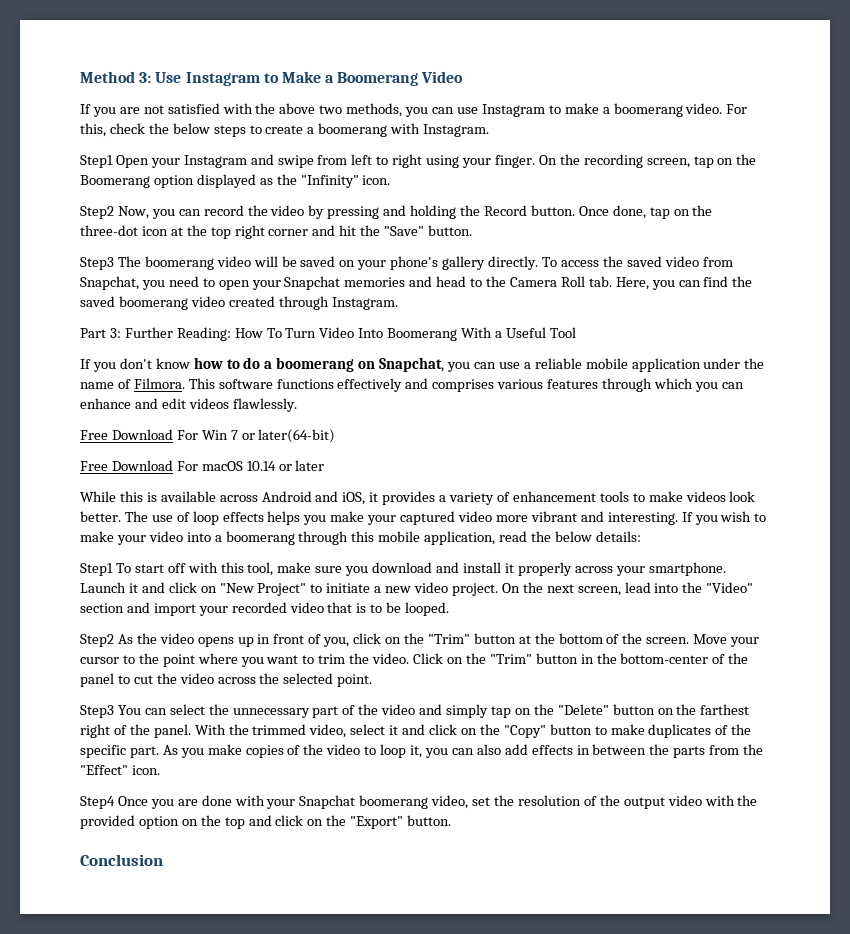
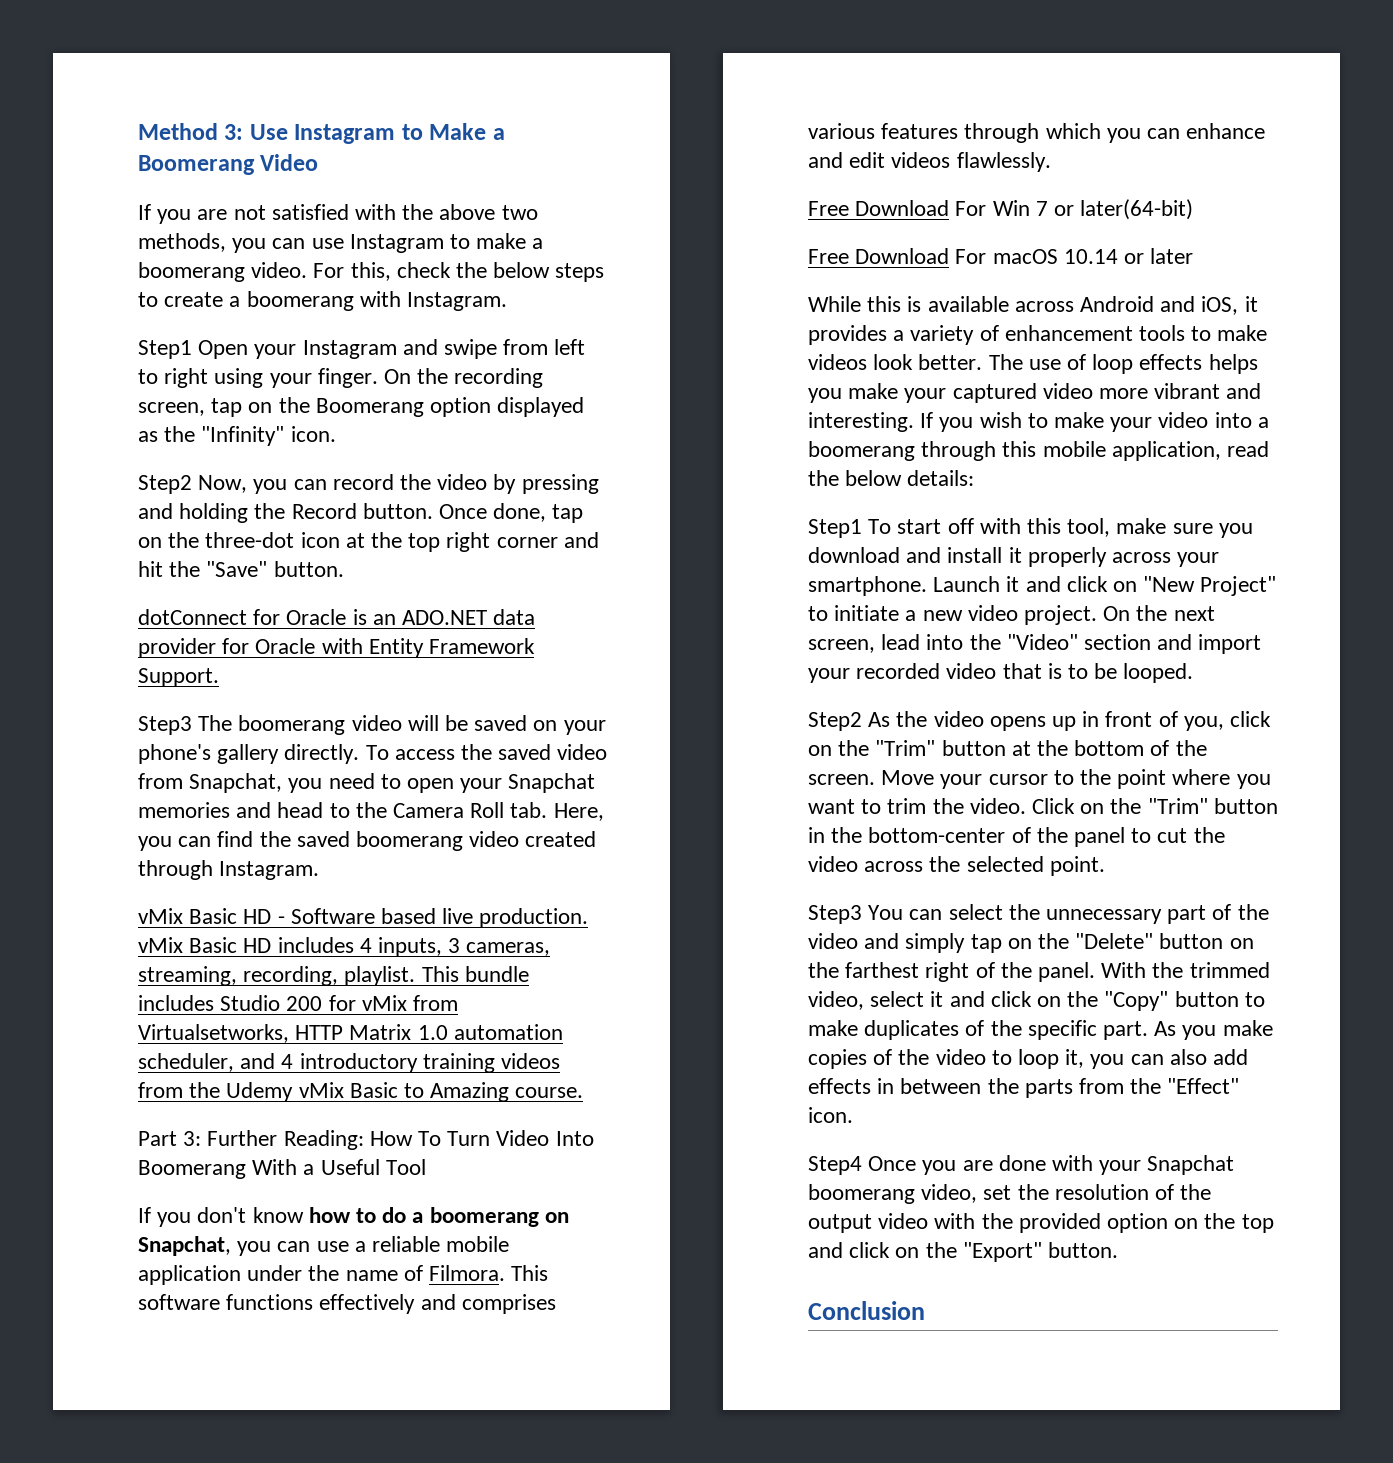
(473, 230) none -> [138,609,536,625] [138,638,536,658] [138,668,219,687] // dotConnect for Oracle is an ADO.NET data provider for Oracle with Entity Framework Support.
(398, 303) none -> [138,908,589,928] [138,937,551,957] [138,966,529,986] [138,995,459,1011] [138,1024,563,1043] [138,1053,561,1073] [138,1082,584,1102] // vMix Basic HD - Software based live production. vMix Basic HD includes 4 inputs, 3 cameras, streaming, recording, playlist. This bundle includes Studio 200 for vMix from Virtualsetworks, HTTP Matrix 1.0 automation scheduler, and 4 introductory training videos from the Udemy vMix Basic to Amazing course.

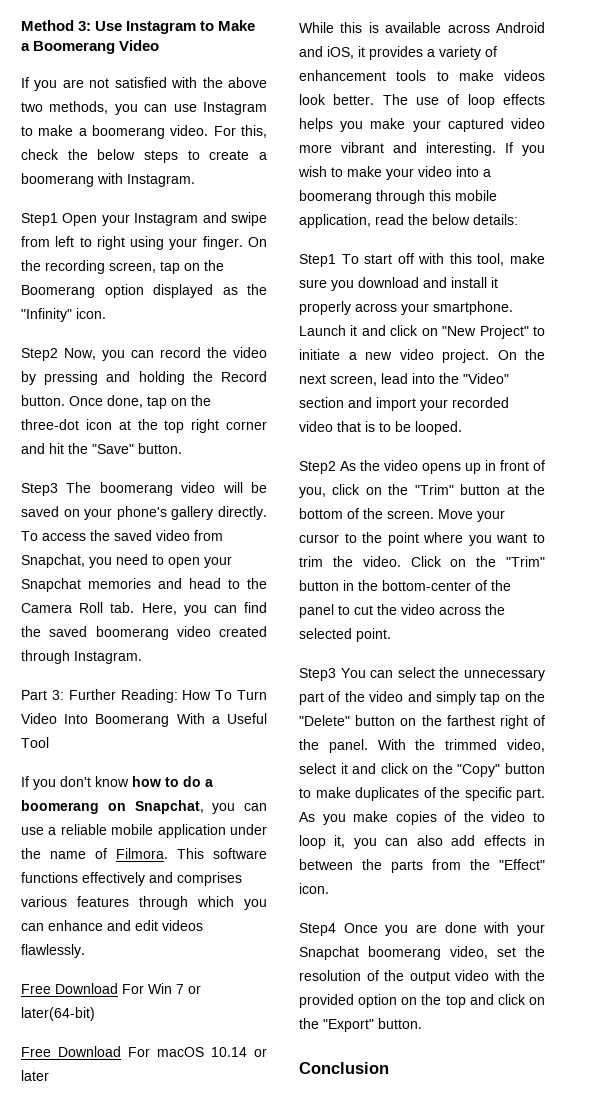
[138,609,536,625] [138,638,536,658] [138,668,219,687] // dotConnect for Oracle is an ADO.NET data provider for Oracle with Entity Framework Support. -> (182, 448) none
[138,908,589,928] [138,937,551,957] [138,966,529,986] [138,995,459,1011] [138,1024,563,1043] [138,1053,561,1073] [138,1082,584,1102] // vMix Basic HD - Software based live production. vMix Basic HD includes 4 inputs, 3 cameras, streaming, recording, playlist. This bundle includes Studio 200 for vMix from Virtualsetworks, HTTP Matrix 1.0 automation scheduler, and 4 introductory training videos from the Udemy vMix Basic to Amazing course. -> (142, 657) none

